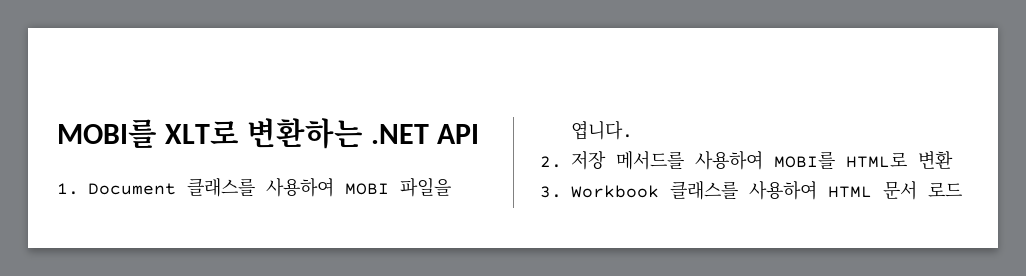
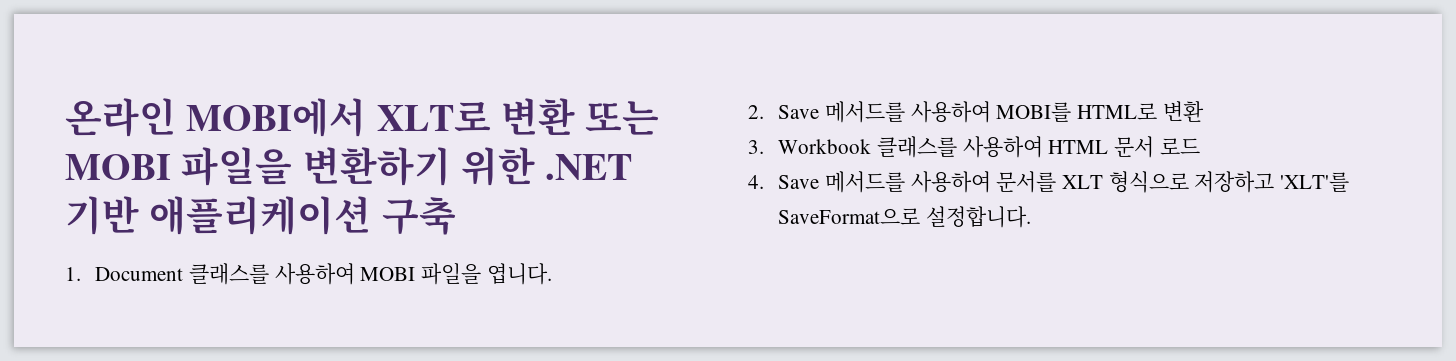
[57,118,479,149] MOBI를 XLT로 변환하는 .NET API -> [65,98,660,137] [65,147,633,186] [65,196,456,235] 온라인 MOBI에서 XLT로 변환 또는 MOBI 파일을 변환하기 위한 .NET 기반 애플리케이션 구축
[571,151,606,170] 저장 -> [778,105,820,119] Save
(962, 189) none -> [748,171,1350,193] [778,206,1032,228] // 4. Save 메서드를 사용하여 문서를 XLT 형식으로 저장하고 'XLT'를 SaveFormat으로 설정합니다.

